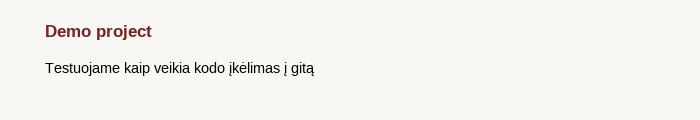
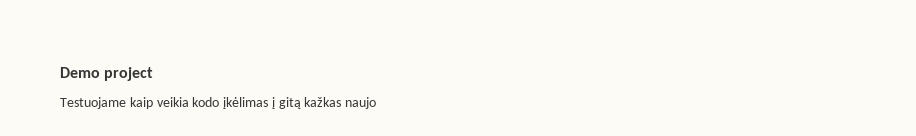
(315, 69) none -> [304,97,377,109] kažkas naujo

